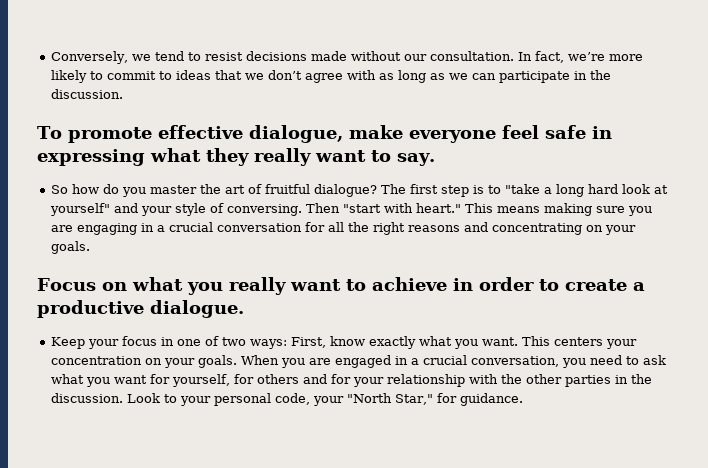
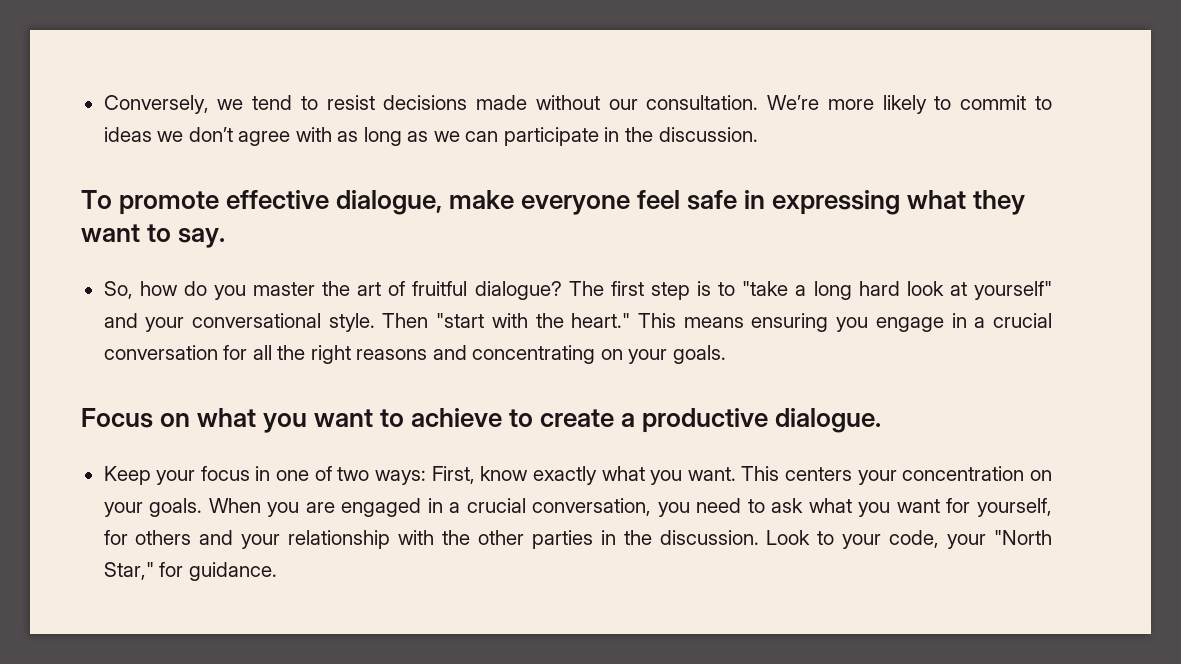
[517,51,605,63] In fact, we’re -> [767,95,820,110] We’re
[214,70,242,80] that -> (152, 134) none
[254,148,311,166] really -> (1026, 202) none
[50,185,68,194] So -> [103,281,133,299] So,
[174,203,302,216] style of conversing. -> [191,313,375,332] conversational style.
(413, 208) none -> [535,313,564,328] the
[543,203,652,216] [50,223,137,235] making sure you are engaging -> [751,313,944,332] ensuring you engage
[228,277,286,295] really -> (308, 423) none
[452,277,534,291] in order -> (503, 417) none
[330,374,351,384] for -> (234, 537) none
[213,393,271,406] personal -> (882, 541) none

